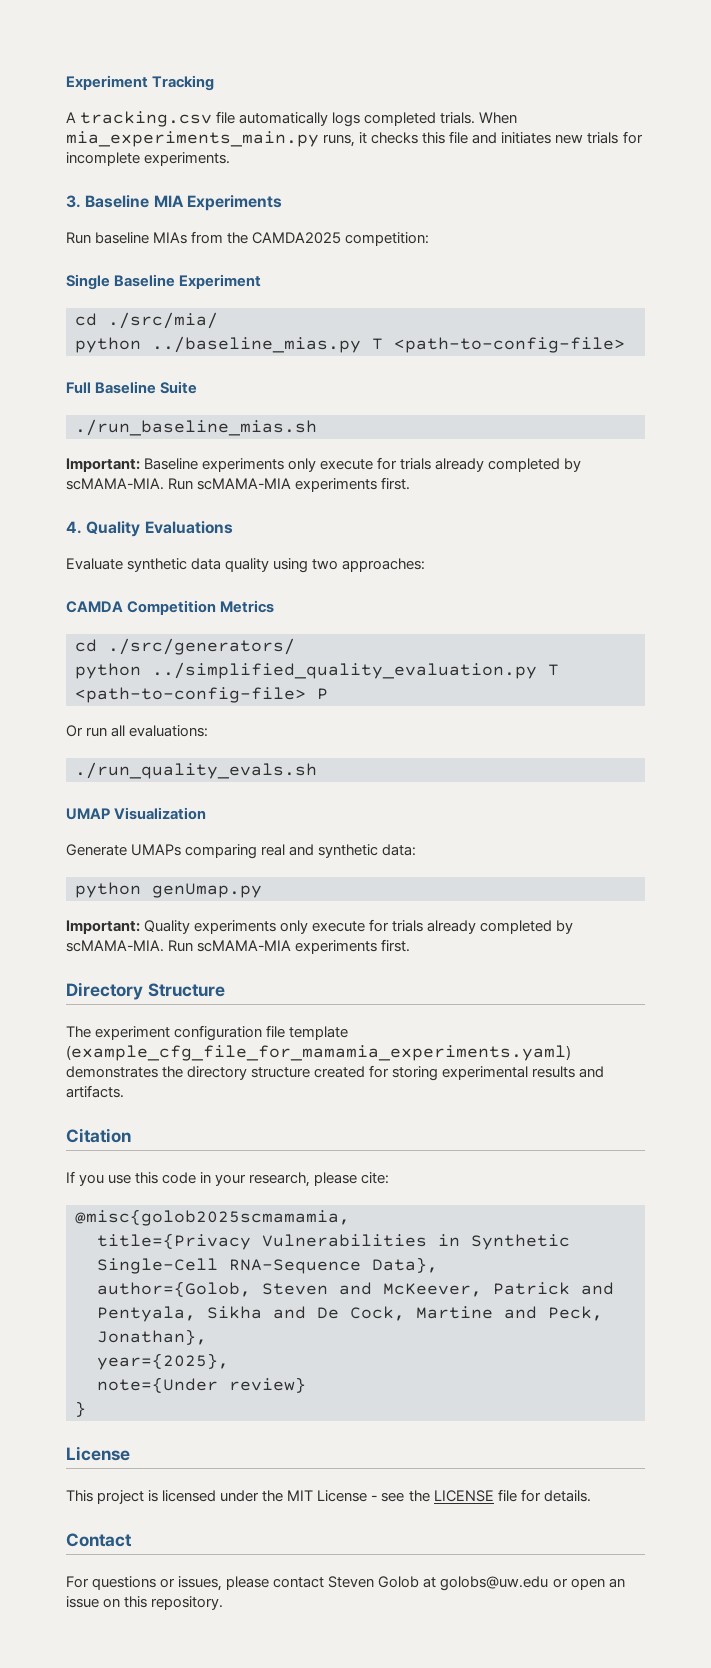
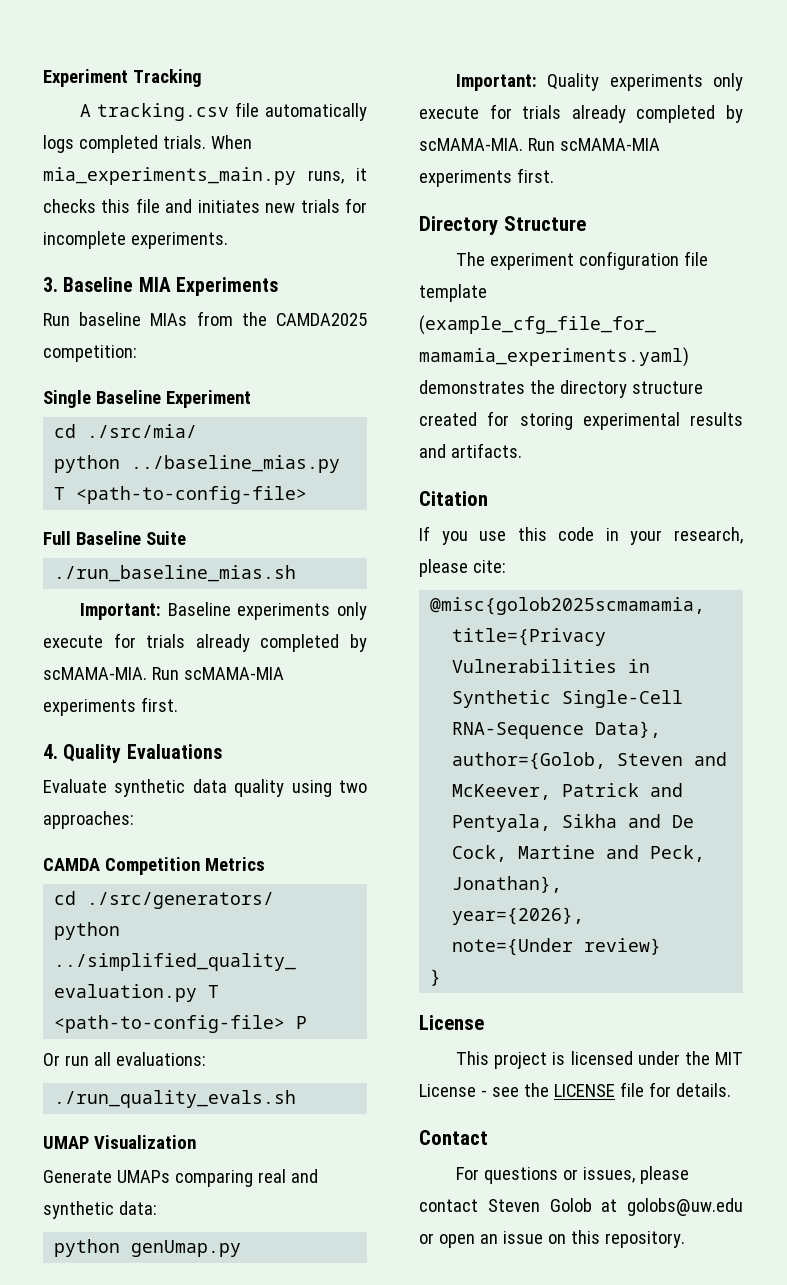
[97,1353,229,1370] year={2025}, -> [452,907,585,925] year={2026},

